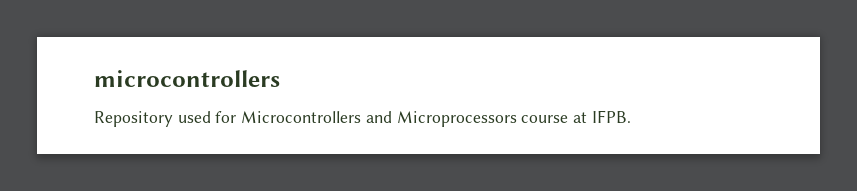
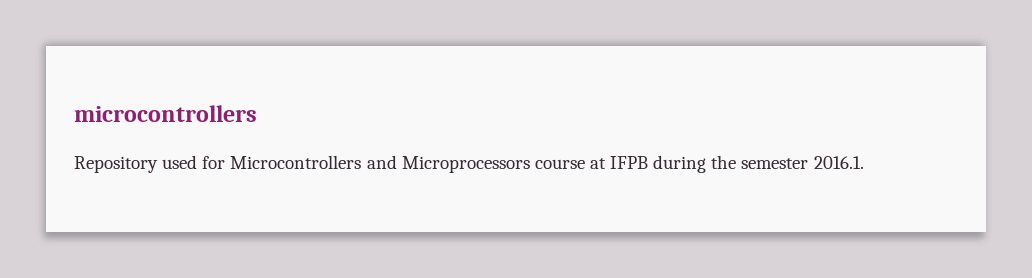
[591,110,631,123] IFPB. -> [610,155,864,173] IFPB during the semester 2016.1.

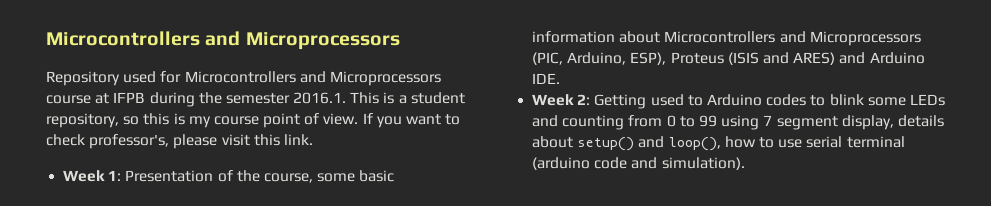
[74,105,257,122] microcontrollers -> [46,31,400,50] Microcontrollers and Microprocessors
(864, 162) none -> [350,92,465,104] [46,113,461,128] [46,134,313,149] [63,170,395,183] [532,31,921,46] [532,52,925,65] [532,73,561,84] [532,94,945,109] [532,115,944,130] [532,136,905,151] [532,157,745,170] This is a student repository, so this is my course point of view. If you want to check professor's, please visit this link. // Week 1: Presentation of the course, some basic information about Microcontrollers and Microprocessors (PIC, Arduino, ESP), Proteus (ISIS and ARES) and Arduino IDE. // Week 2: Getting used to Arduino codes to blink some LEDs and counting from 0 to 99 using 7 segment display, details about setup() and loop(), how to use serial terminal (arduino code and simulation).

